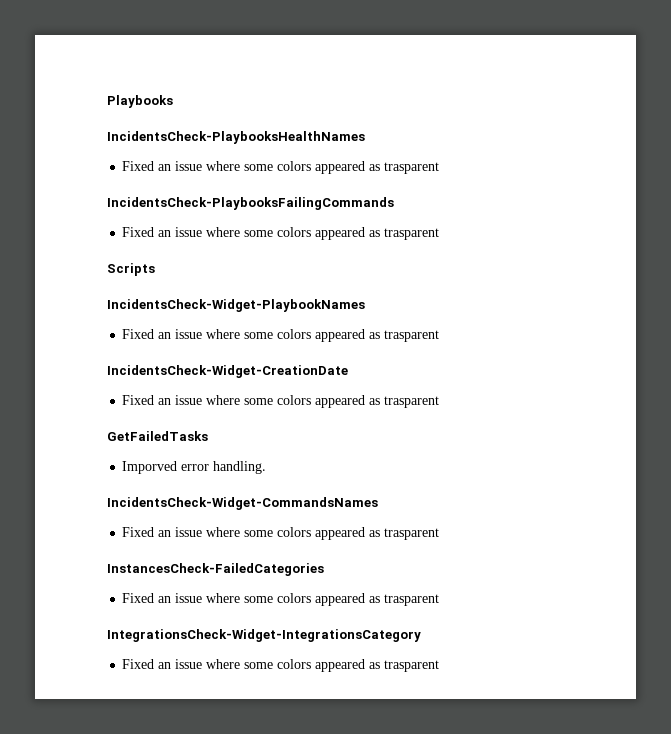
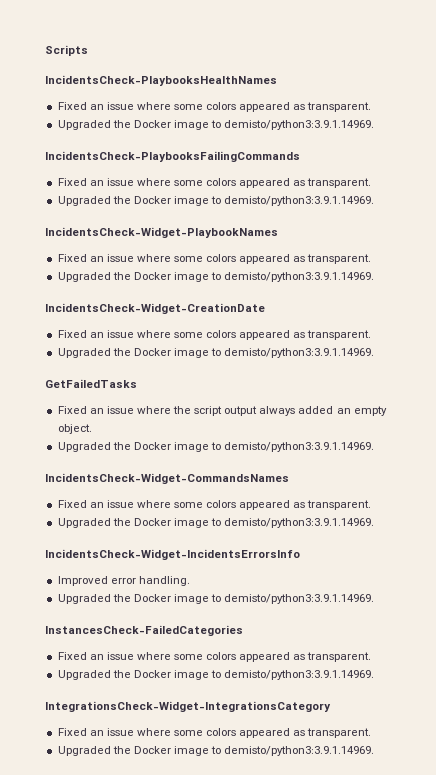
[107,95,173,108] Playbooks -> [45,45,88,56] Scripts
[384,162,440,174] trasparent -> [307,102,372,112] [57,120,375,130] transparent. // Upgraded the Docker image to demisto/python3:3.9.1.14969.
[384,228,440,240] [107,263,155,276] trasparent // Scripts -> [307,178,372,188] [57,196,375,206] transparent. // Upgraded the Docker image to demisto/python3:3.9.1.14969.
[384,330,440,342] trasparent -> [307,254,372,264] [57,272,375,282] transparent. // Upgraded the Docker image to demisto/python3:3.9.1.14969.
[384,396,440,408] [107,431,208,441] [122,461,267,474] trasparent // GetFailedTasks // Imporved error handling. -> [307,330,372,340] [57,348,375,358] [45,379,137,388] [57,406,387,416] [57,424,92,434] [57,442,375,452] transparent. // Upgraded the Docker image to demisto/python3:3.9.1.14969. // GetFailedTasks // Fixed an issue where the script output always added an empty object. // Upgraded the Docker image to demisto/python3:3.9.1.14969.
[384,528,440,540] trasparent -> [307,500,372,510] [57,518,375,528] [45,549,300,560] [57,576,190,586] [57,594,375,604] transparent. // Upgraded the Docker image to demisto/python3:3.9.1.14969. // IncidentsCheck-Widget-IncidentsErrorsInfo // Improved error handling. // Upgraded the Docker image to demisto/python3:3.9.1.14969.
[384,594,440,606] trasparent -> [307,652,372,662] [57,670,375,680] transparent. // Upgraded the Docker image to demisto/python3:3.9.1.14969.
[384,660,440,672] trasparent -> [307,728,372,738] [57,746,375,756] transparent. // Upgraded the Docker image to demisto/python3:3.9.1.14969.

